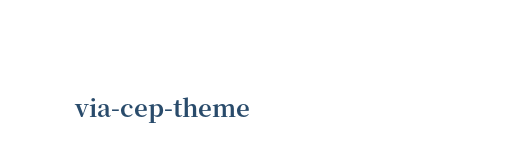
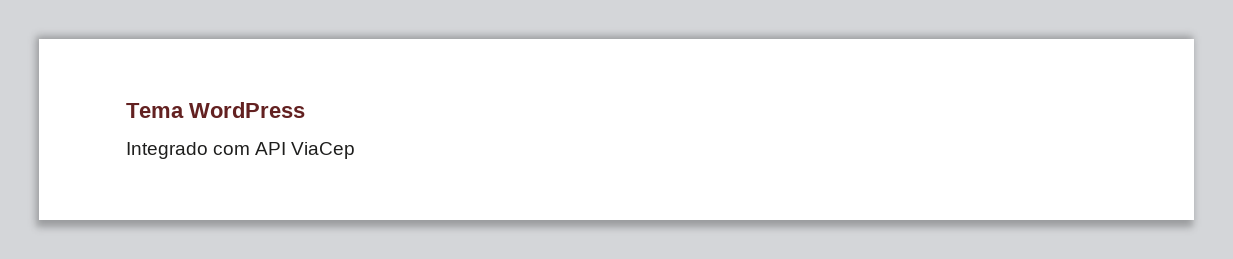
[74,97,250,123] via-cep-theme -> [126,102,305,118] [126,142,356,159] Tema WordPress // Integrado com API ViaCep

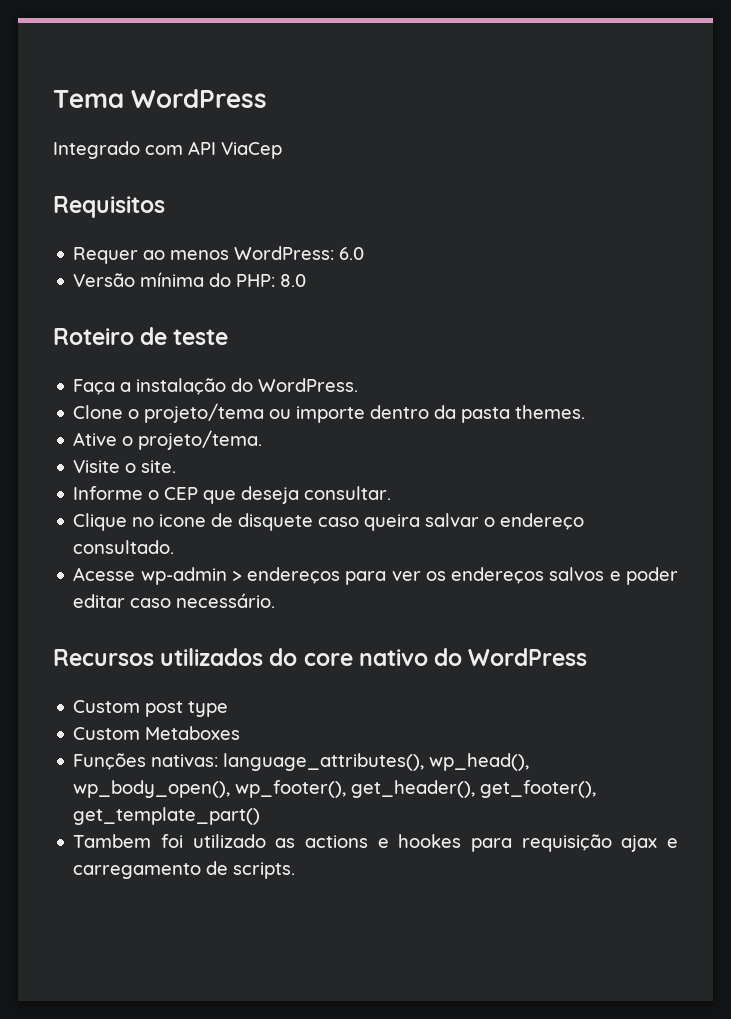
(356, 150) none -> [53,196,165,218] [73,246,365,264] [73,272,307,287] [53,327,229,345] [73,378,359,395] [73,403,586,423] [73,430,263,450] [73,460,177,473] [73,486,392,504] [73,513,585,531] [73,540,175,554] [73,567,678,585] [73,593,276,608] [53,648,588,666] [73,700,229,717] [73,726,241,740] [73,753,530,771] [73,780,597,798] [73,807,261,825] [73,834,678,852] [73,861,296,879] // Requisitos // Requer ao menos WordPress: 6.0 // Versão mínima do PHP: 8.0 // Roteiro de teste // Faça a instalação do WordPress. // Clone o projeto/tema ou importe dentro da pasta themes. // Ative o projeto/tema. // Visite o site. // Informe o CEP que deseja consultar. // Clique no icone de disquete caso queira salvar o endereço consultado. // Acesse wp-admin > endereços para ver os endereços salvos e poder editar caso necessário. // Recursos utilizados do core nativo do WordPress // Custom post type // Custom Metaboxes // Funções nativas: language_attributes(), wp_head(), wp_body_open(), wp_footer(), get_header(), get_footer(), get_template_part() // Tambem foi utilizado as actions e hookes para requisição ajax e carregamento de scripts.

